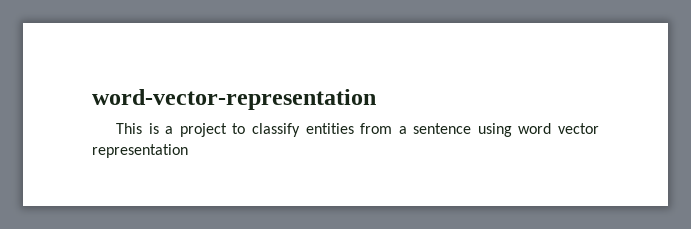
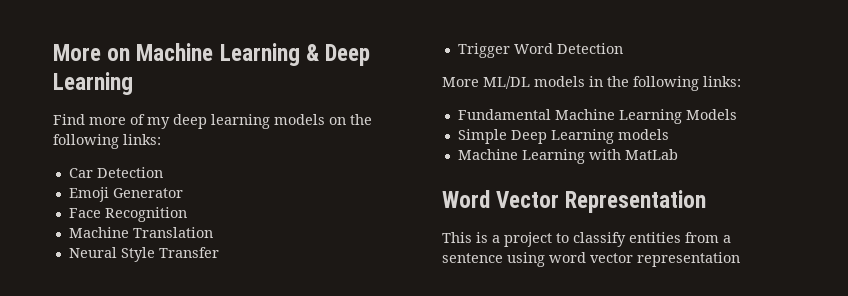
[92,89,376,110] word-vector-representation -> [53,43,371,66] [53,72,133,95] [53,114,372,129] [53,134,161,149] [68,167,163,178] [68,187,183,202] [68,207,187,222] [68,227,213,238] [68,247,219,262] [457,43,623,58] [442,76,741,91] [457,109,737,124] [457,129,669,144] [457,149,678,164] [442,190,707,213] More on Machine Learning & Deep Learning // Find more of my deep learning models on the following links: // Car Detection // Emoji Generator // Face Recognition // Machine Translation // Neural Style Transfer // Trigger Word Detection // More ML/DL models in the following links: // Fundamental Machine Learning Models // Simple Deep Learning models // Machine Learning with MatLab // Word Vector Representation

